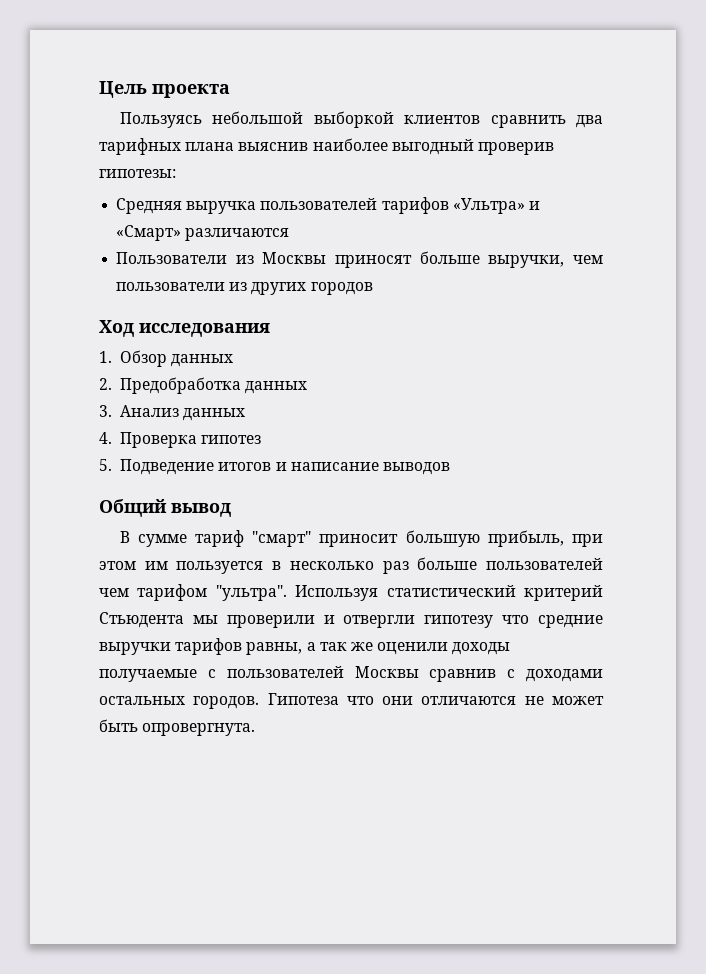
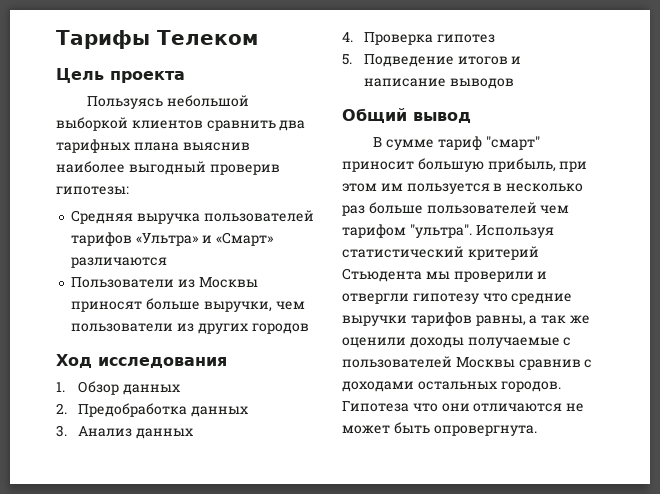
(99, 89) none -> [56,30,258,49] Тарифы Телеком //

